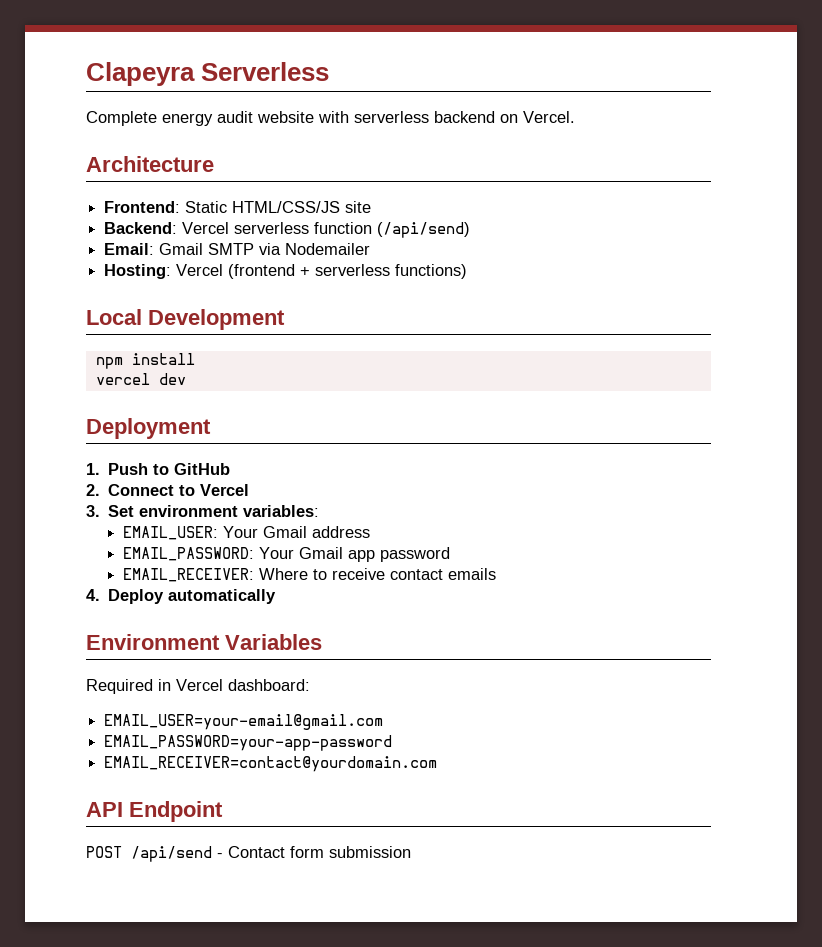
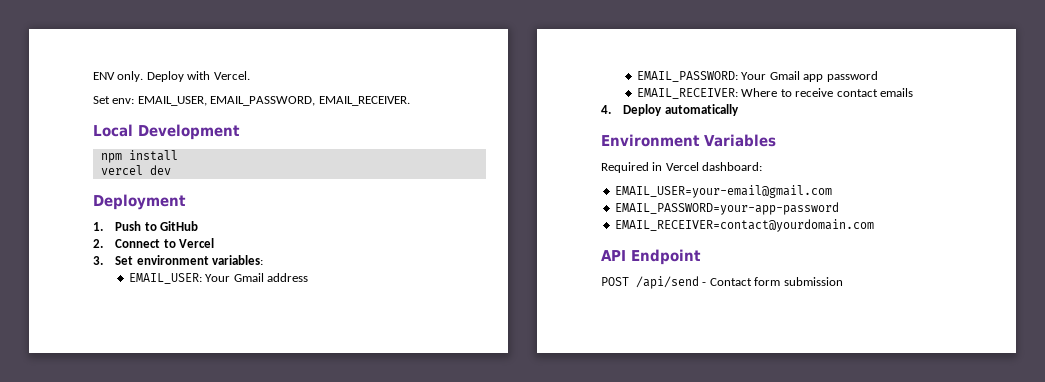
[86,62,330,86] [86,111,575,126] [86,156,214,172] [104,201,372,213] [104,222,471,238] [104,243,371,255] [104,264,468,279] Clapeyra Serverless // Complete energy audit website with serverless backend on Vercel. // Architecture // Frontend: Static HTML/CSS/JS site // Backend: Vercel serverless function (/api/send) // Email: Gmail SMTP via Nodemailer // Hosting: Vercel (frontend + serverless functions) -> [93,71,250,82] [93,96,410,106] ENV only. Deploy with Vercel. // Set env: EMAIL_USER, EMAIL_PASSWORD, EMAIL_RECEIVER.

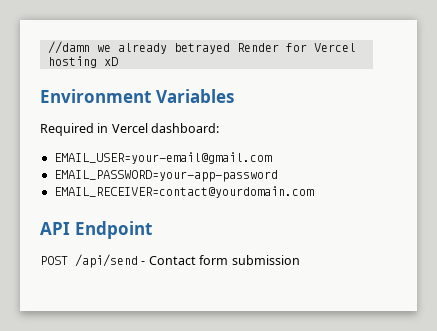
[93,71,250,82] [93,96,410,106] [93,124,240,140] [100,150,178,163] [100,165,171,175] [93,194,186,210] [93,221,199,231] [93,238,215,248] [93,255,264,265] [129,273,309,284] [637,71,878,82] [637,88,913,99] [601,104,739,116] ENV only. Deploy with Vercel. // Set env: EMAIL_USER, EMAIL_PASSWORD, EMAIL_RECEIVER. // Local Development // npm install // vercel dev // Deployment // 1. Push to GitHub // 2. Connect to Vercel // 3. Set environment variables: // EMAIL_USER: Your Gmail address // EMAIL_PASSWORD: Your Gmail app password // EMAIL_RECEIVER: Where to receive contact emails // 4. Deploy automatically -> [47,41,356,54] [47,56,118,68] //damn we already betrayed Render for Vercel hosting xD

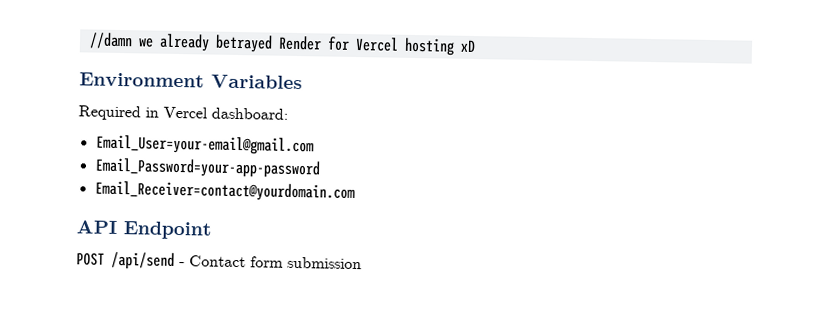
[53,152,272,164] [53,170,278,182] [53,186,314,198] EMAIL_USER=your-email@gmail.com // EMAIL_PASSWORD=your-app-password // EMAIL_RECEIVER=contact@yourdomain.com -> [95,134,314,156] [94,157,321,179] [94,180,355,202] Email_User=your-email@gmail.com // Email_Password=your-app-password // Email_Receiver=contact@yourdomain.com

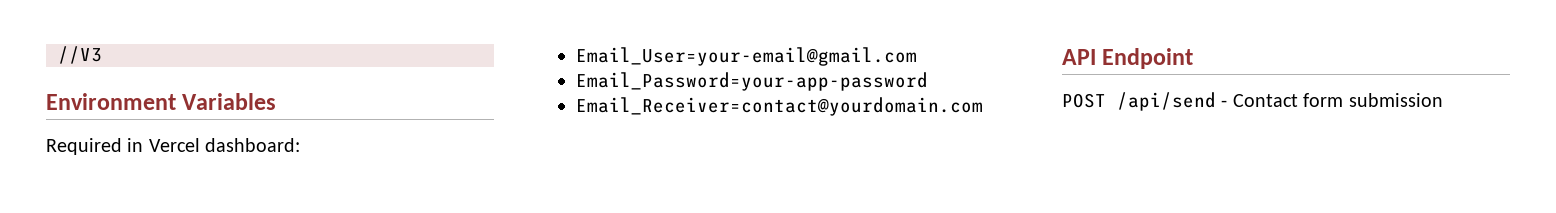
[88,32,476,56] //damn we already betrayed Render for Vercel hosting xD -> [58,46,102,64] //V3

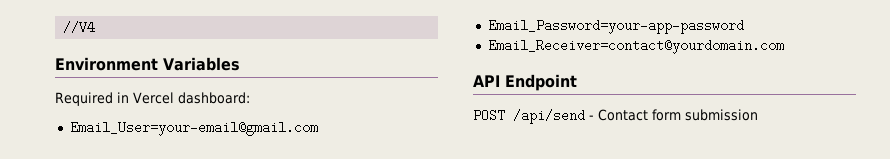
[58,46,102,64] //V3 -> [63,21,96,34] //V4

